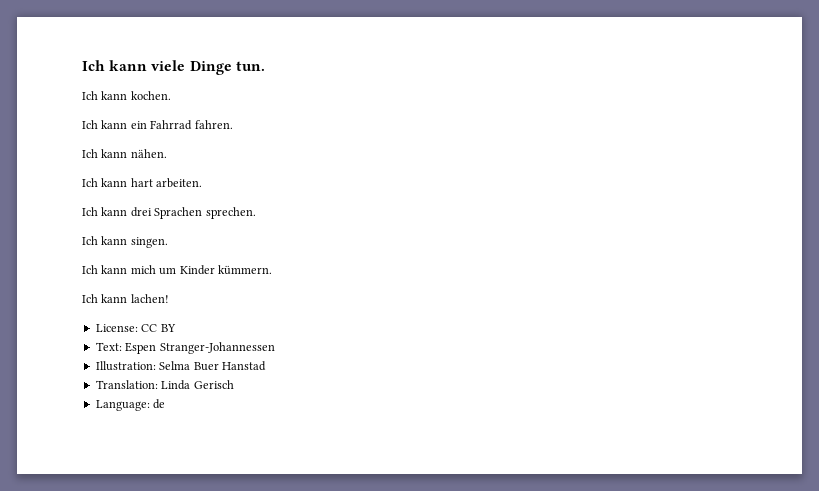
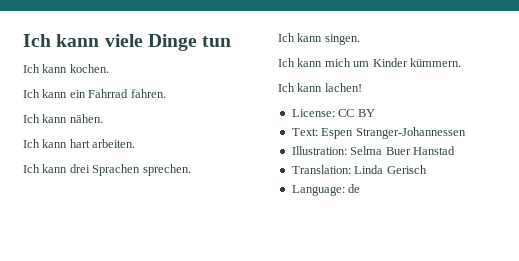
[235,61,265,71] tun. -> [202,36,232,47] tun

